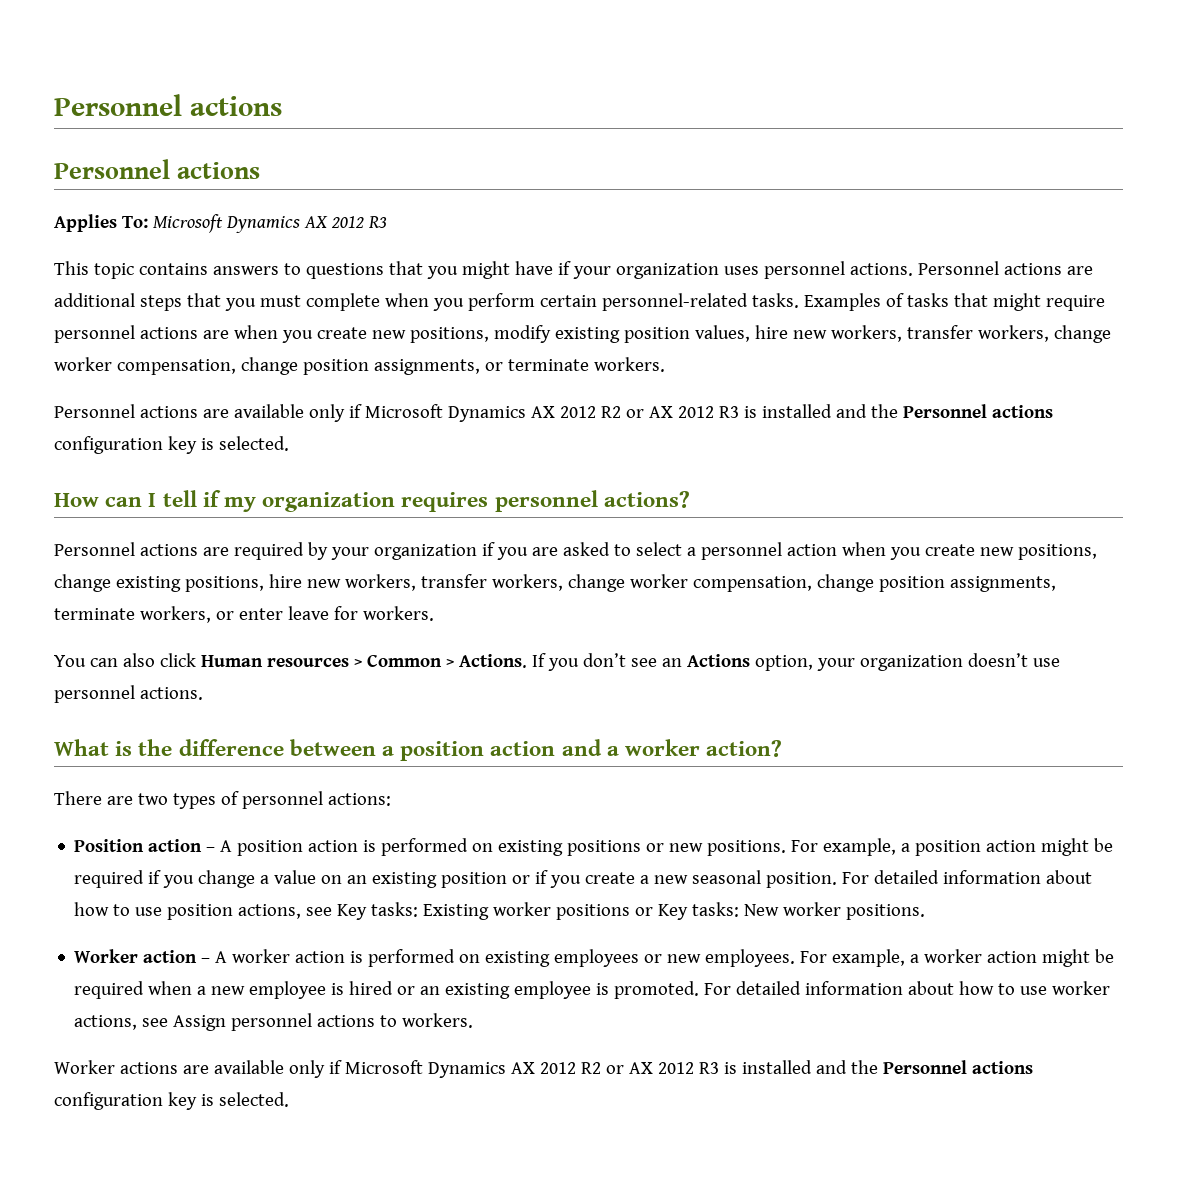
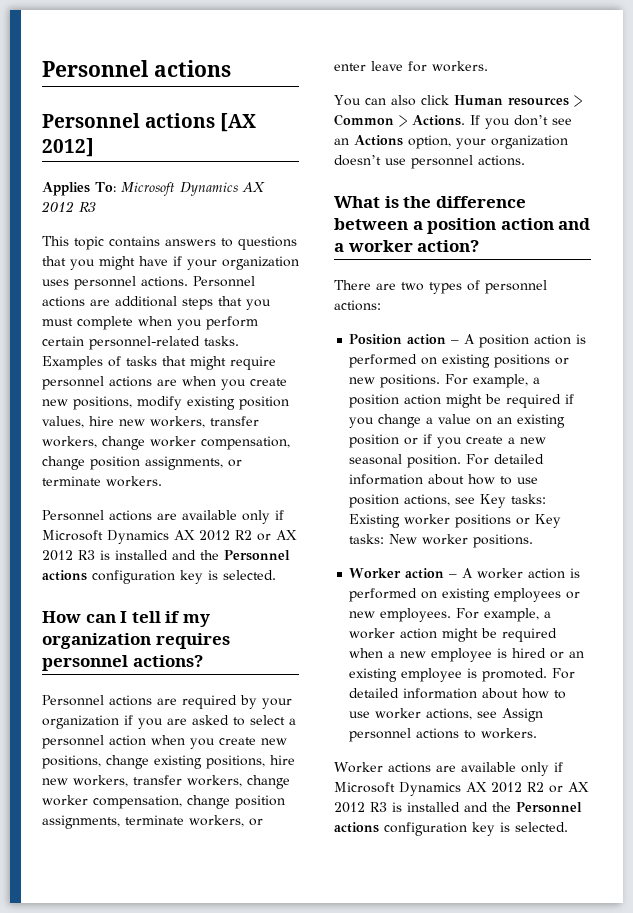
(261, 170) none -> [220,113,257,132] [42,138,94,157] [AX 2012]

